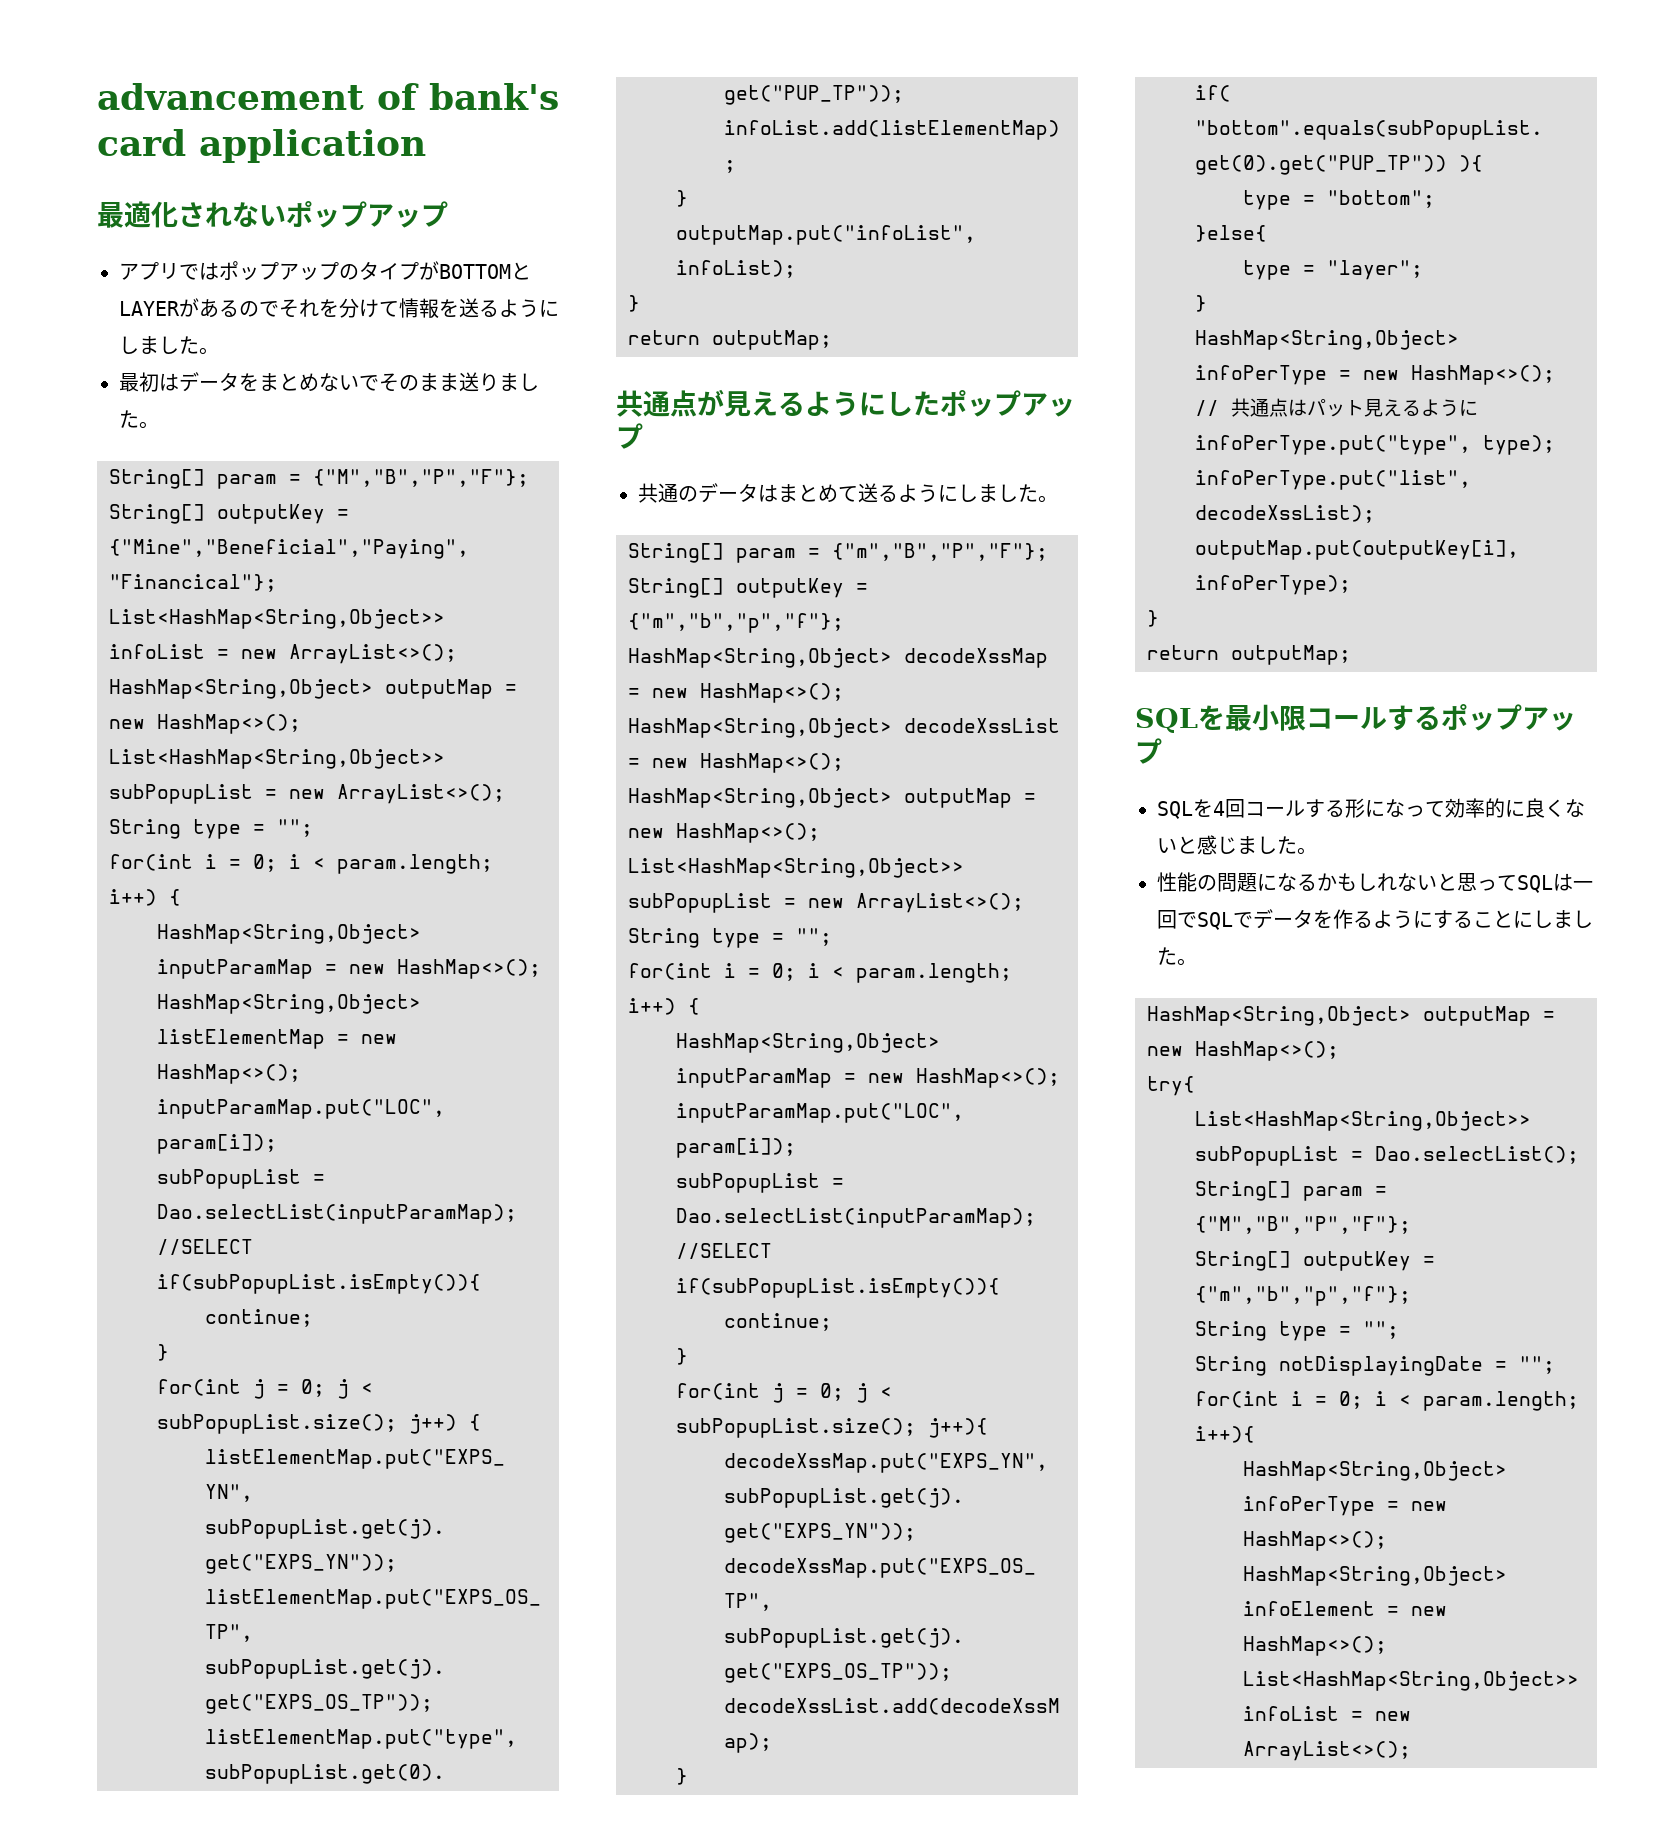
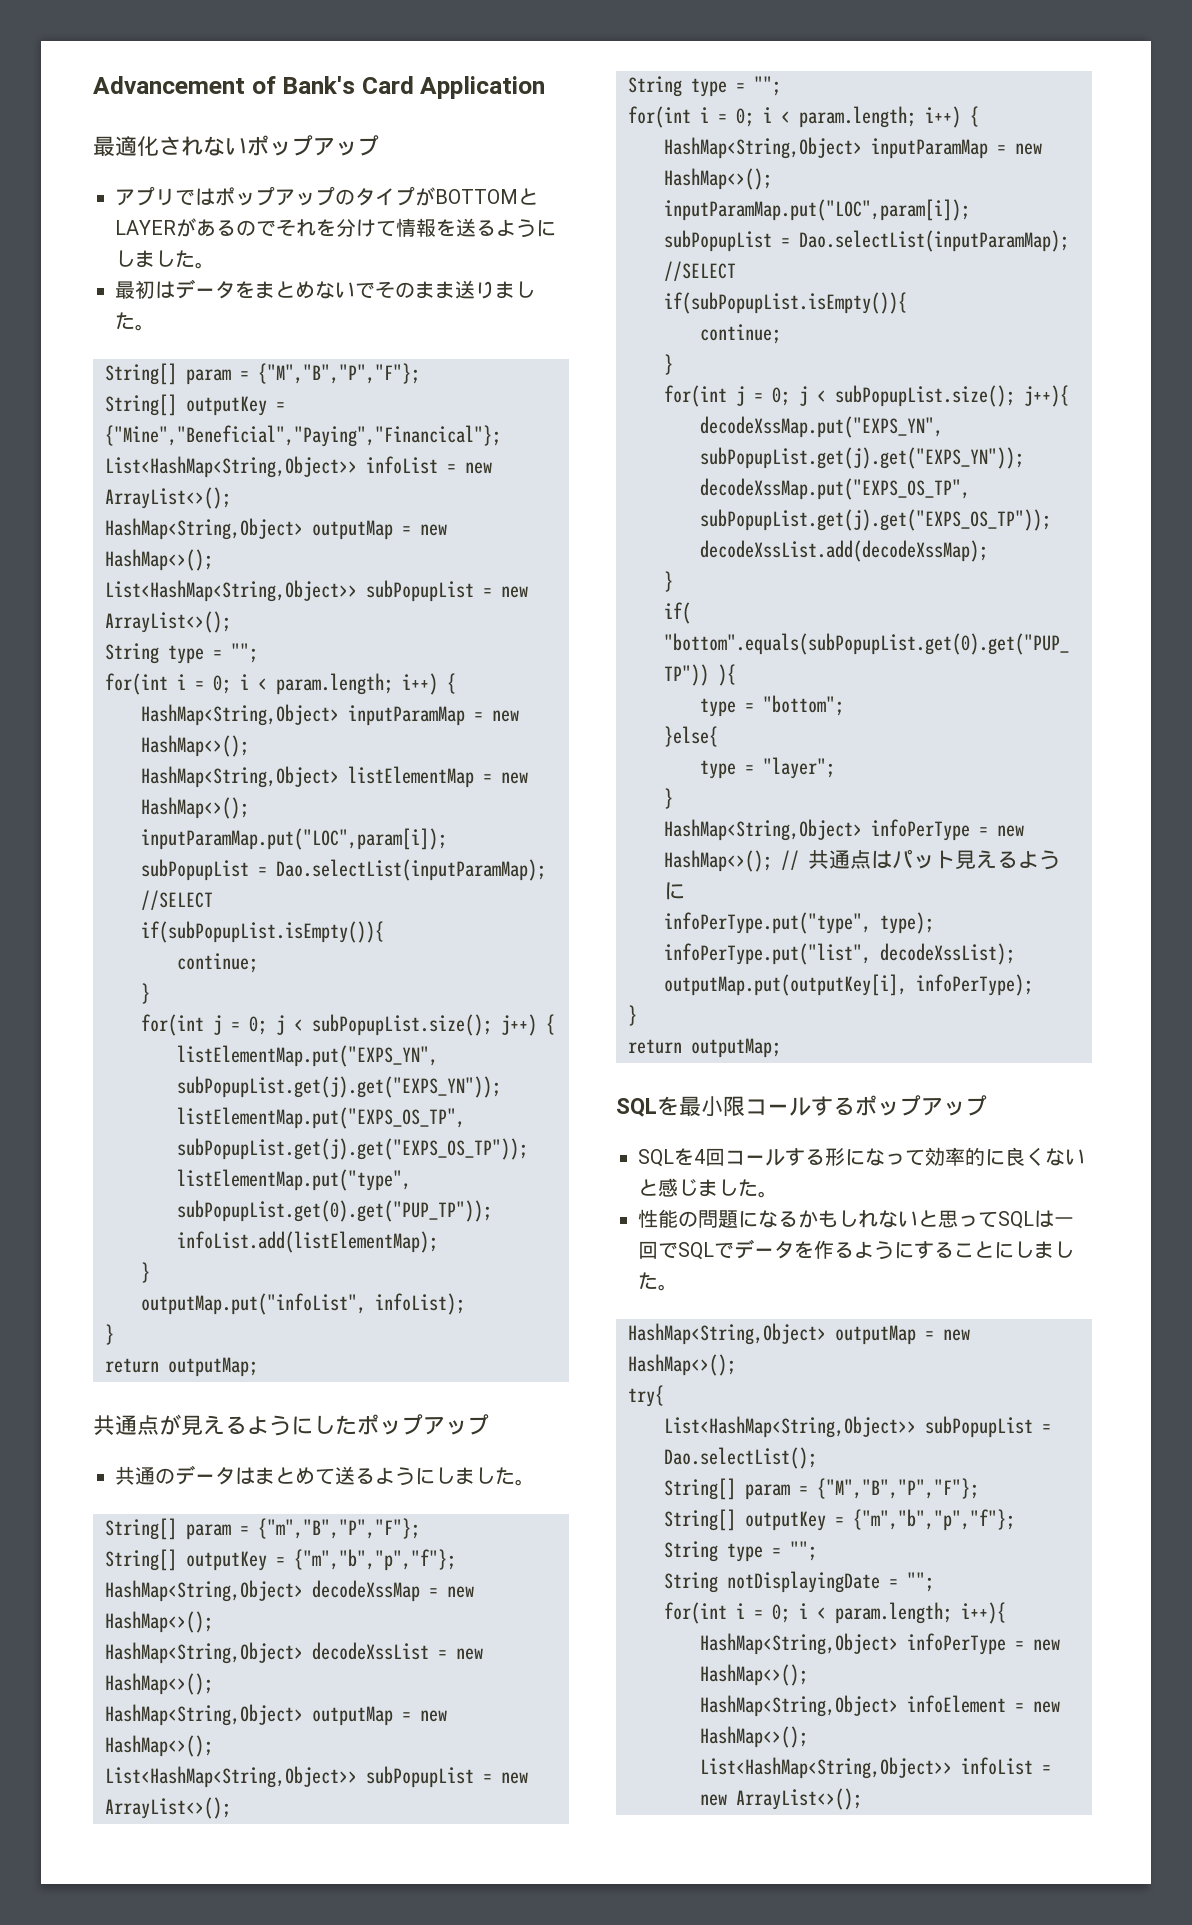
[97,83,559,110] [97,129,426,163] advancement of bank's card application -> [93,76,546,99] Advancement of Bank's Card Application

